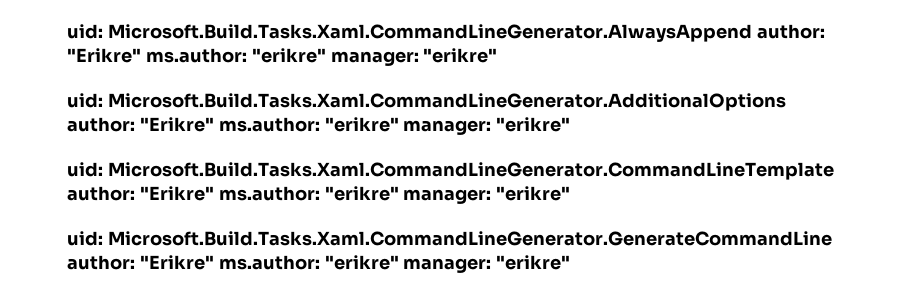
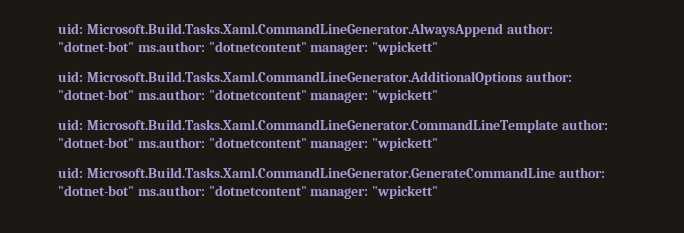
[67,48,498,66] [67,93,786,111] [67,117,571,135] [67,162,834,180] [67,186,571,204] [67,231,832,246] [67,255,571,273] "Erikre" ms.author: "erikre" manager: "erikre" // uid: Microsoft.Build.Tasks.Xaml.CommandLineGenerator.AdditionalOptions author: "Erikre" ms.author: "erikre" manager: "erikre" // uid: Microsoft.Build.Tasks.Xaml.CommandLineGenerator.CommandLineTemplate author: "Erikre" ms.author: "erikre" manager: "erikre" // uid: Microsoft.Build.Tasks.Xaml.CommandLineGenerator.GenerateCommandLine author: "Erikre" ms.author: "erikre" manager: "erikre" -> [58,41,439,55] [58,71,572,85] [58,89,439,103] [58,119,608,133] [58,137,439,151] [58,167,605,178] [58,185,439,199] "dotnet-bot" ms.author: "dotnetcontent" manager: "wpickett" // uid: Microsoft.Build.Tasks.Xaml.CommandLineGenerator.AdditionalOptions author: "dotnet-bot" ms.author: "dotnetcontent" manager: "wpickett" // uid: Microsoft.Build.Tasks.Xaml.CommandLineGenerator.CommandLineTemplate author: "dotnet-bot" ms.author: "dotnetcontent" manager: "wpickett" // uid: Microsoft.Build.Tasks.Xaml.CommandLineGenerator.GenerateCommandLine author: "dotnet-bot" ms.author: "dotnetcontent" manager: "wpickett"

